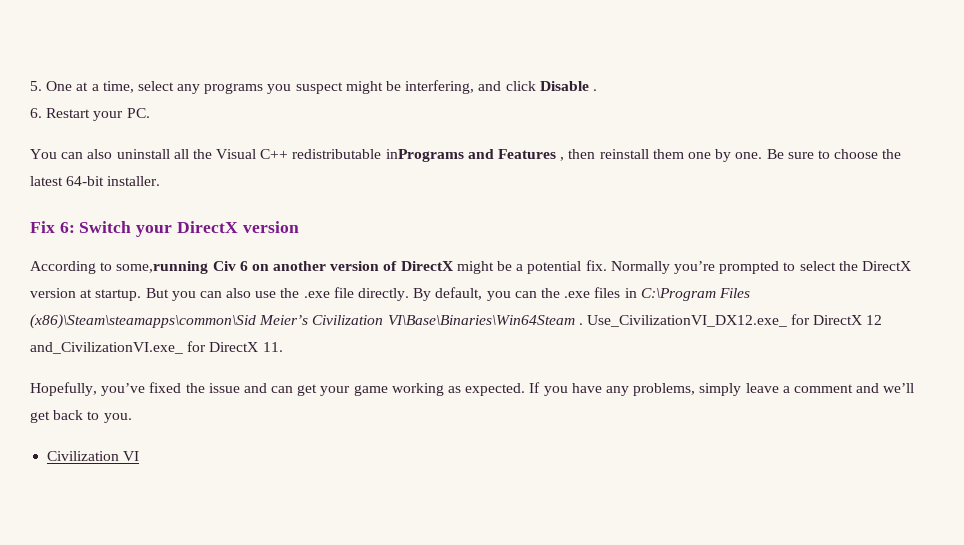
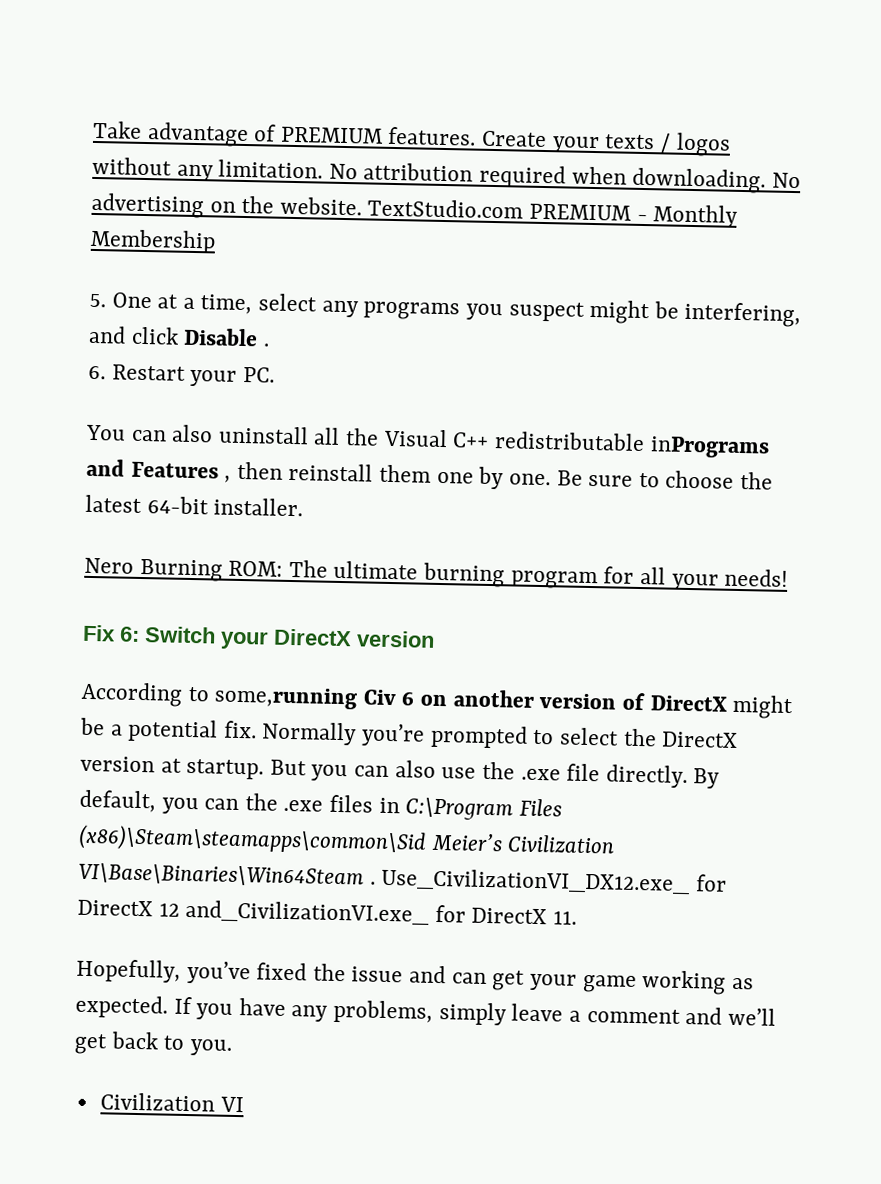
(30, 86) none -> [93,120,731,157] [92,156,801,194] [91,192,739,228] [90,228,216,254] Take advantage of PREMIUM features. Create your texts / logos without any limitation. No attribution required when downloading. No advertising on the website. TextStudio.com PREMIUM - Monthly Membership //
(161, 181) none -> [84,557,789,591] // Nero Burning ROM: The ultimate burning program for all your needs!

